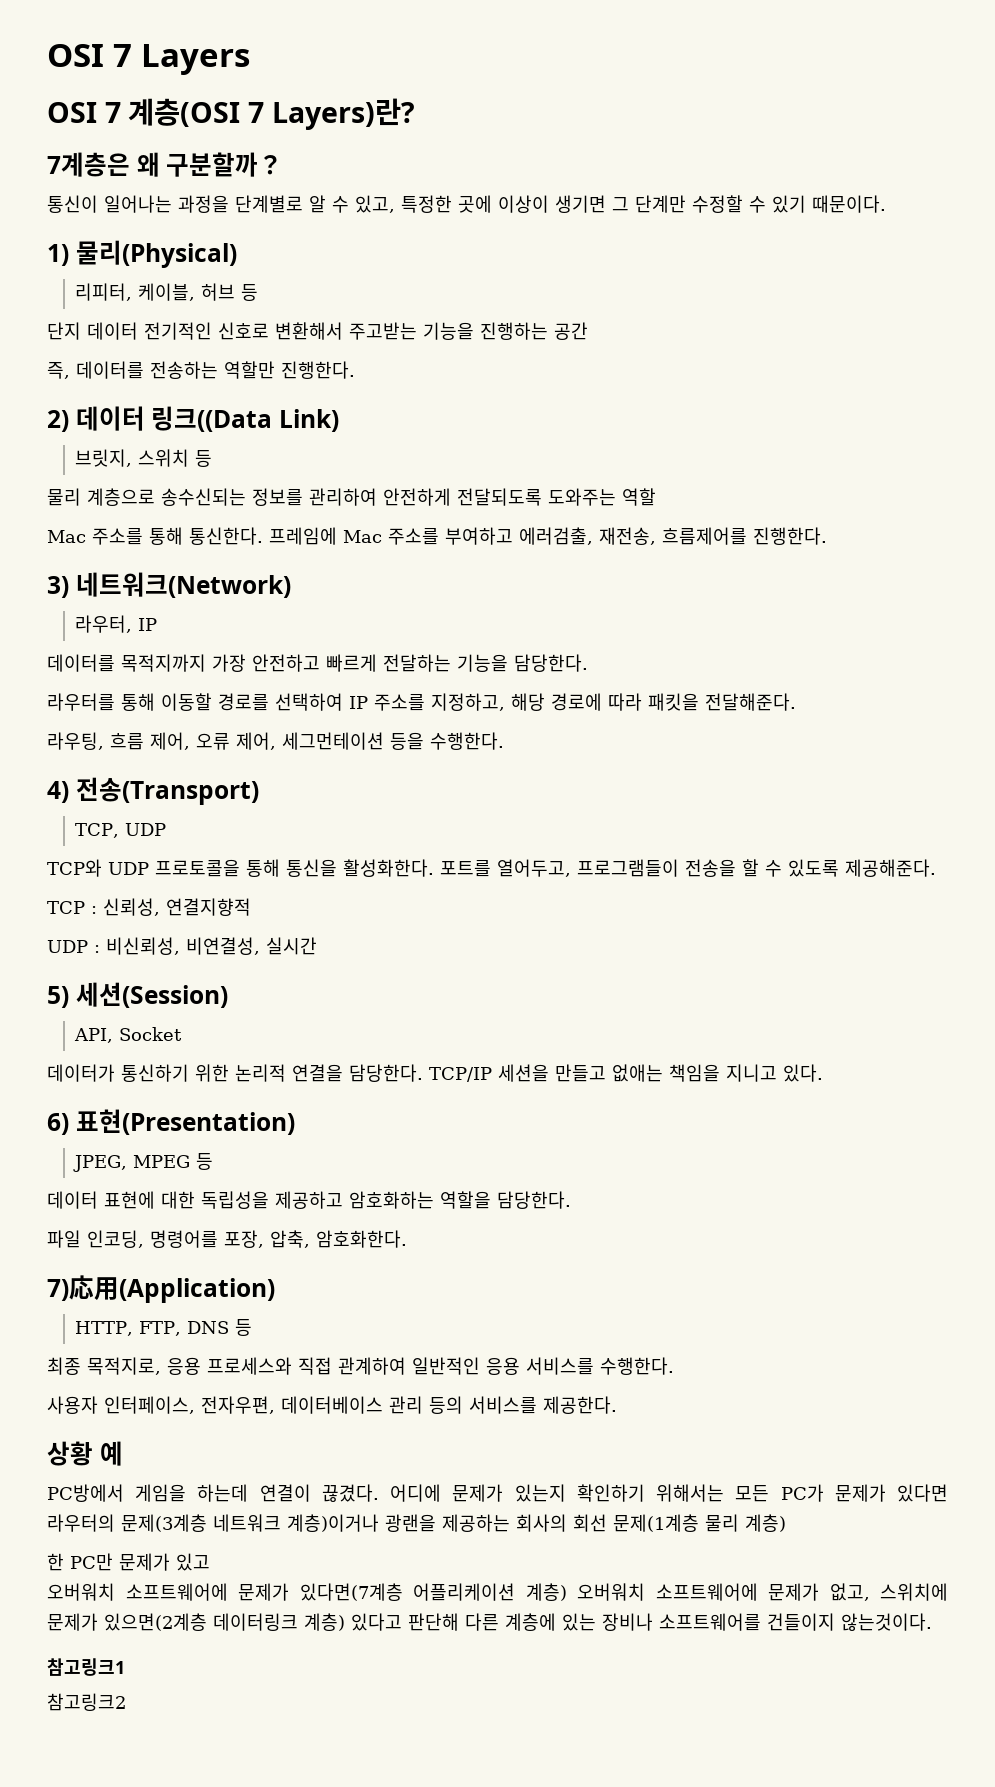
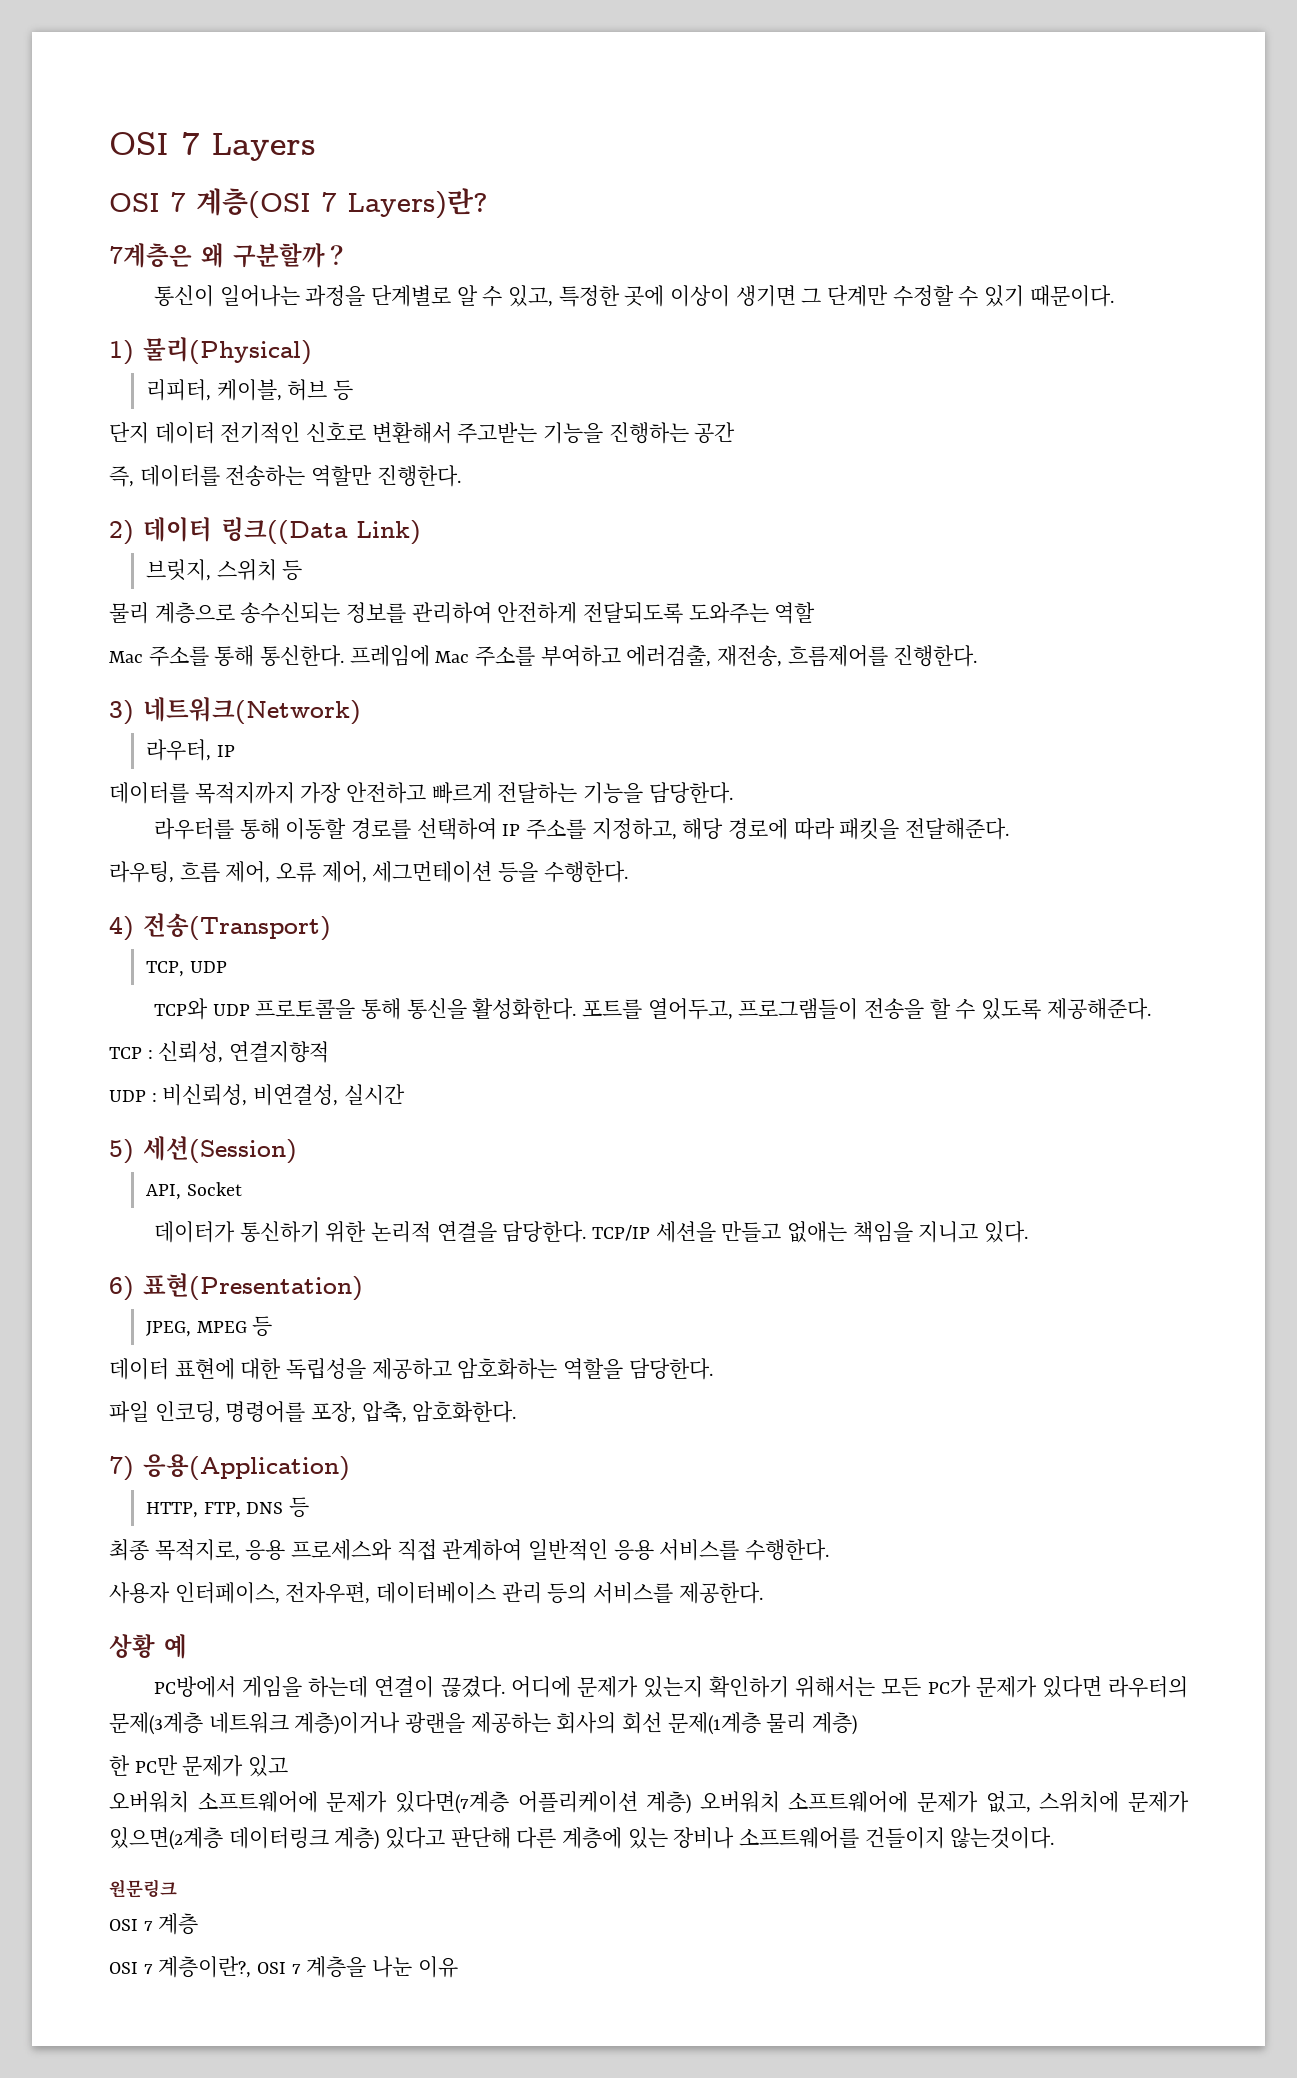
[69,1275,275,1303] 応用(Application) -> [143,1454,350,1481] 응용(Application)
[47,1658,125,1676] [47,1693,126,1711] 참고링크1 // 참고링크2 -> [109,1879,177,1898] [109,1913,199,1935] [109,1956,458,1978] 원문링크 // OSI 7 계층 // OSI 7 계층이란?, OSI 7 계층을 나눈 이유

